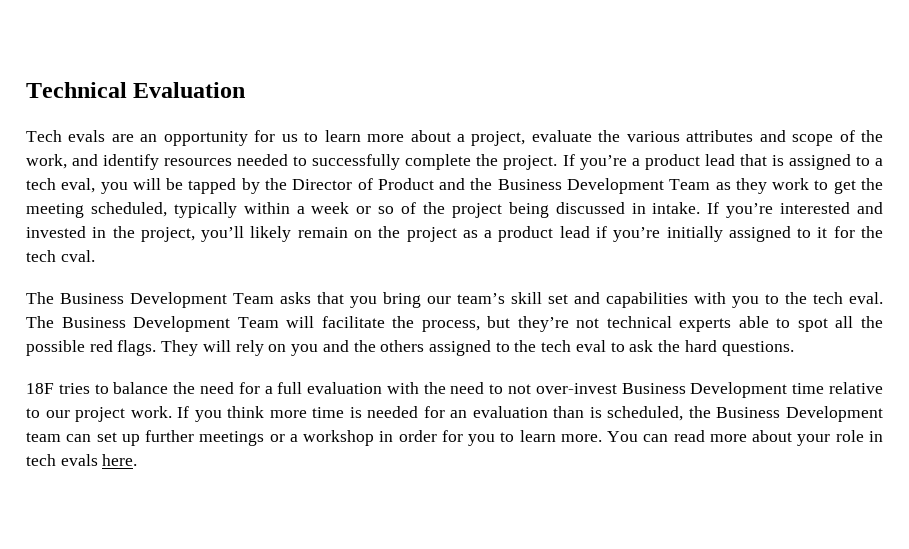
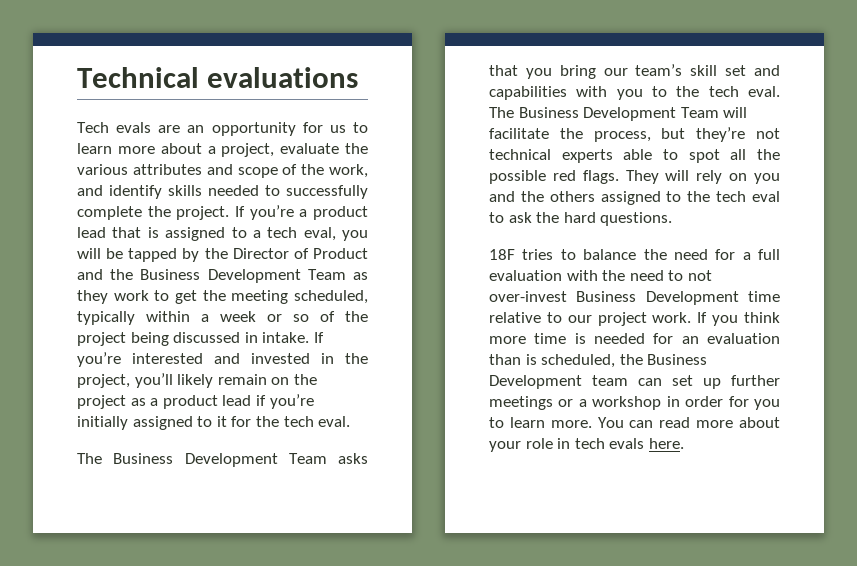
[133,82,246,98] Evaluation -> [207,67,359,88] evaluations
[164,158,233,166] resources -> [168,185,202,196] skills
[60,250,95,262] cval. -> [318,416,351,427] eval.

